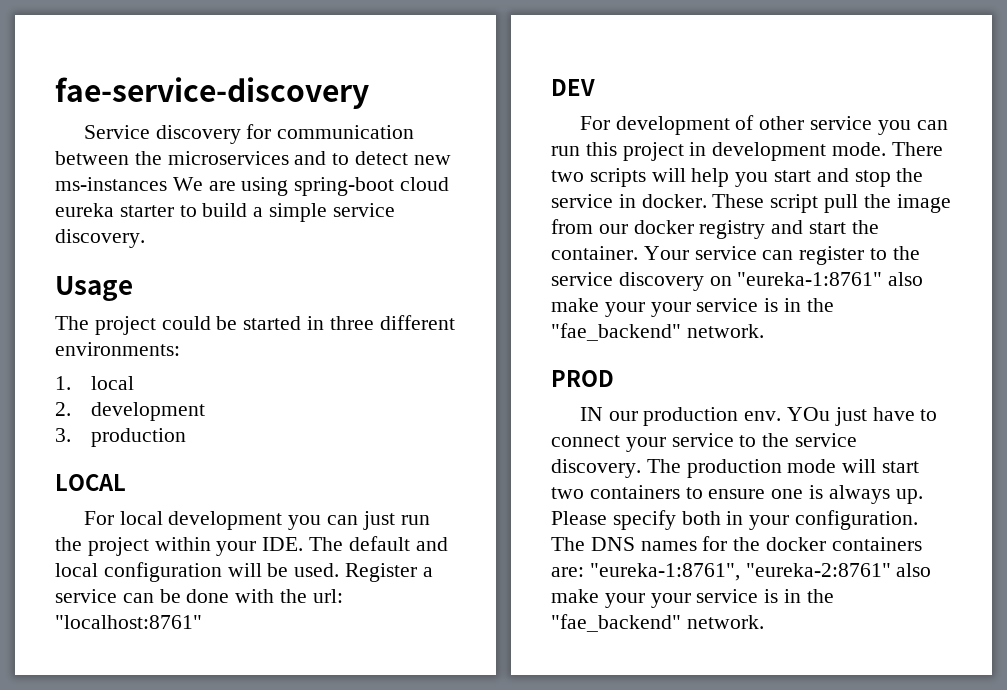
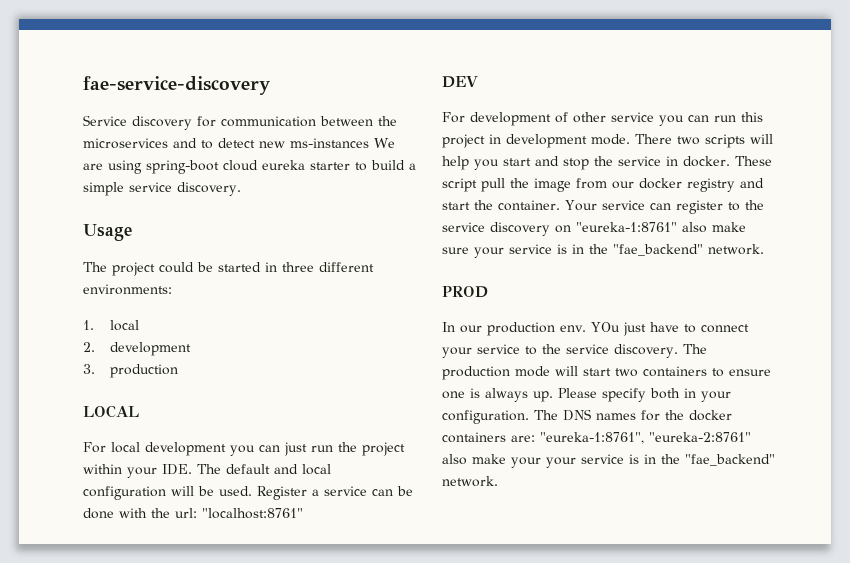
[604,302,645,317] your -> [442,247,469,254] sure
[579,407,603,421] IN -> [442,322,455,332] In

